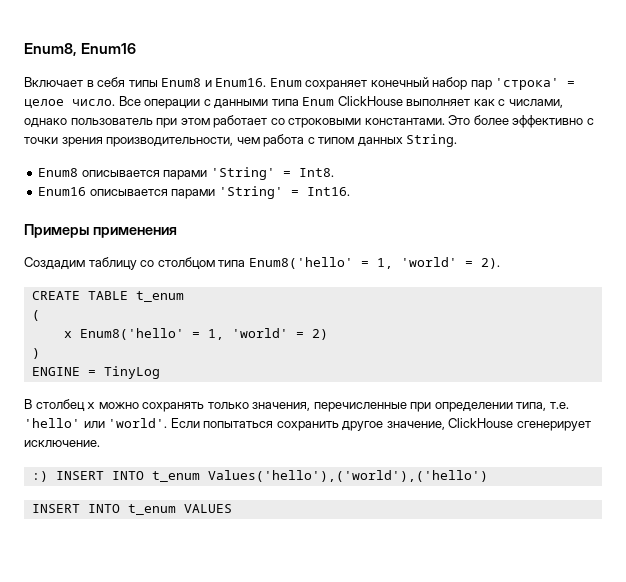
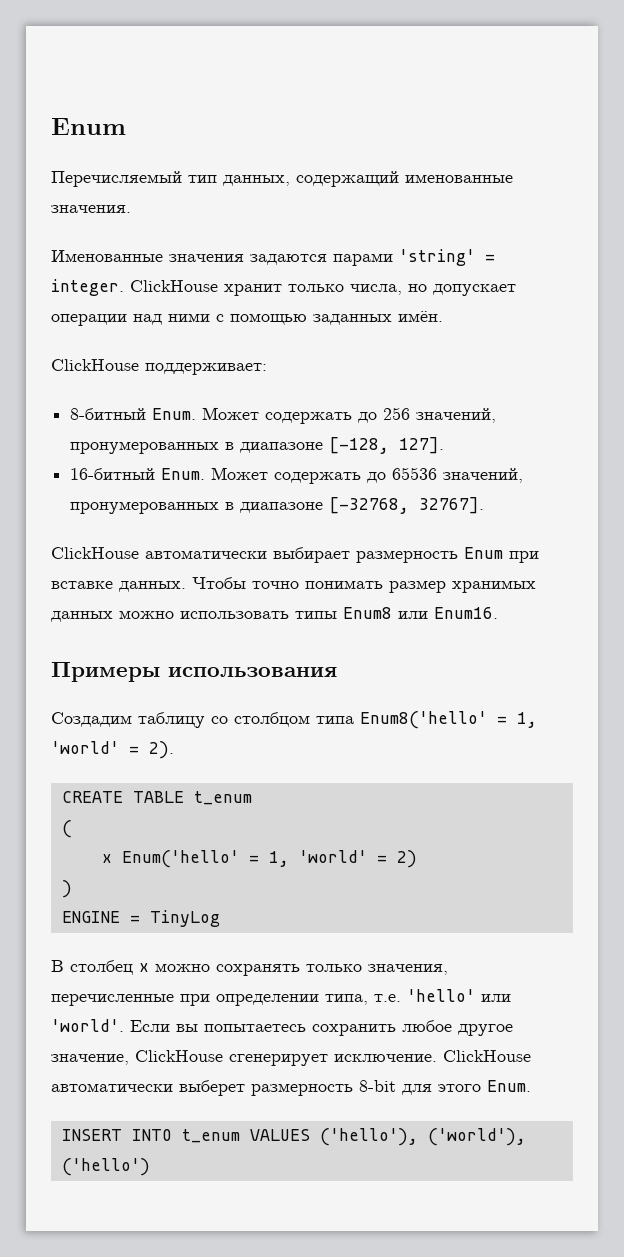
[24,43,137,56] [24,77,126,87] Enum8, Enum16 // Включает в себя -> [51,118,126,135] [51,171,513,187] [51,205,131,213] [51,249,495,266] [51,279,516,296] [51,311,443,326] [51,359,267,375] [70,407,497,424] [70,437,445,454] [70,467,524,484] [70,497,485,514] [51,547,539,563] [51,577,536,593] [51,610,289,622] Enum // Перечисляемый тип данных, содержащий именованные значения. // Именованные значения задаются парами 'string' = integer. ClickHouse хранит только числа, но допускает операции над ними с помощью заданных имён. // ClickHouse поддерживает: // 8-битный Enum. Может содержать до 256 значений, пронумерованных в диапазоне [-128, 127]. // 16-битный Enum. Может содержать до 65536 значений, пронумерованных в диапазоне [-32768, 32767]. // ClickHouse автоматически выбирает размерность Enum при вставке данных. Чтобы точно понимать размер хранимых данных можно использовать
[204,80,212,87] и -> [398,611,428,619] или
[269,77,576,90] [24,96,563,109] [24,115,594,128] [24,134,458,147] [38,167,334,180] [38,186,350,199] Enum сохраняет конечный набор пар 'строка' = целое число. Все операции с данными типа Enum ClickHouse выполняет как с числами, однако пользователь при этом работает со строковыми константами. Это более эффективно с точки зрения производительности, чем работа с типом данных String. // Enum8 описывается парами 'String' = Int8. // Enum16 описывается парами 'String' = Int16. -> (498, 613) none
[92,227,177,238] применения -> [168,667,337,677] использования
[79,328,184,340] Enum8('hello' -> [121,850,239,868] Enum('hello'
[203,421,339,431] попытаться сохранить -> [176,1020,452,1036] вы попытаетесь сохранить любое
[31,470,488,482] // :) INSERT INTO t_enum Values('hello'),('world'),('hello') -> [443,1050,531,1062] [51,1080,531,1096] ClickHouse автоматически выберет размерность 8-bit для этого Enum.
(232, 508) none -> [319,1128,526,1146] [61,1158,150,1176] ('hello'), ('world'), ('hello')

